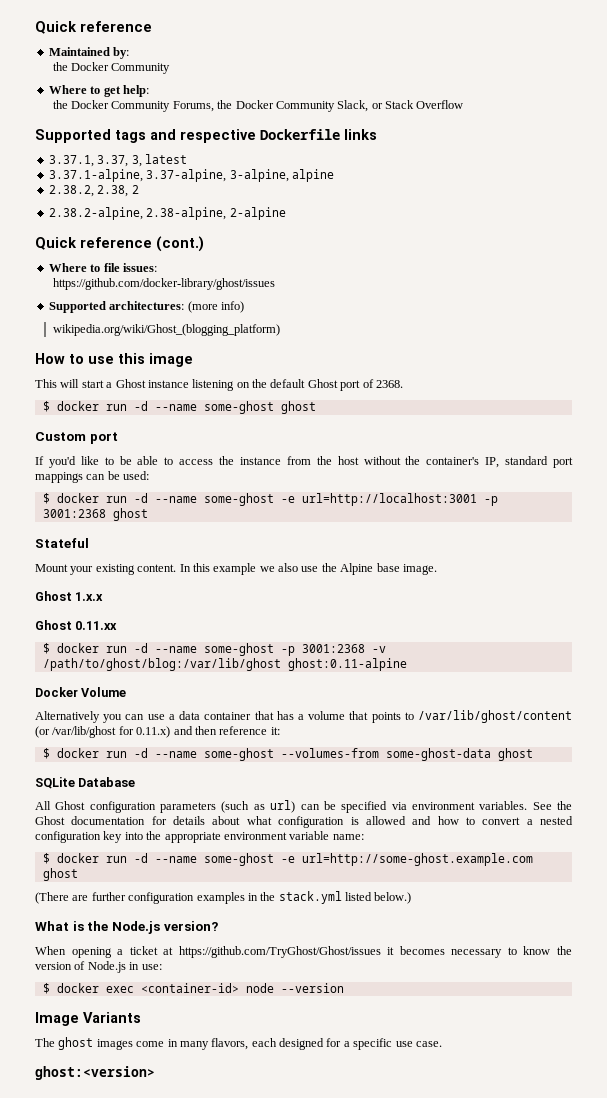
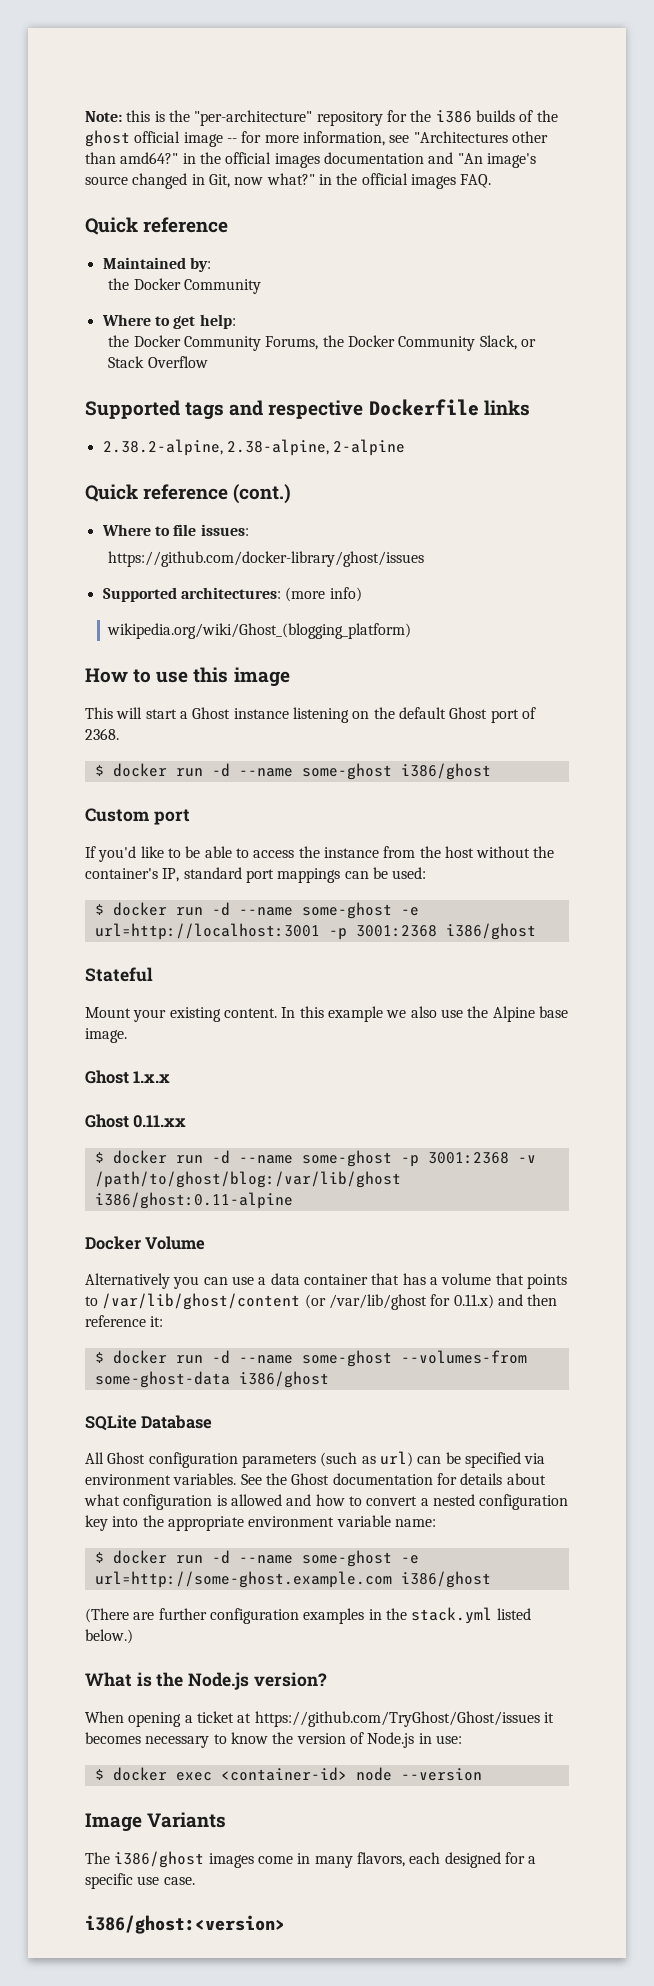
(35, 27) none -> [85,110,558,126] [85,130,548,147] [85,152,536,168] [85,173,492,189] Note: this is the "per-architecture" repository for the i386 builds of the ghost official image -- for more information, see "Architectures other than amd64?" in the official images documentation and "An image's source changed in Git, now what?" in the official images FAQ. //
[48,154,187,167] [48,169,334,182] [48,185,139,197] // 3.37.1, 3.37, 3, latest // 3.37.1-alpine, 3.37-alpine, 3-alpine, alpine // 2.38.2, 2.38, 2 -> (530, 408) none
[280,401,316,414] ghost -> [400,763,491,780] i386/ghost
[112,508,148,521] ghost -> [445,923,536,940] i386/ghost
[287,658,407,671] ghost:0.11-alpine -> [94,1192,293,1209] i386/ghost:0.11-alpine
[497,748,533,761] ghost -> [238,1371,329,1388] i386/ghost
[42,868,78,881] ghost -> [400,1571,491,1588] i386/ghost
[58,1037,94,1050] ghost -> [114,1851,205,1868] i386/ghost
[35,1066,155,1080] ghost:<version> -> [85,1915,285,1934] i386/ghost:<version>

